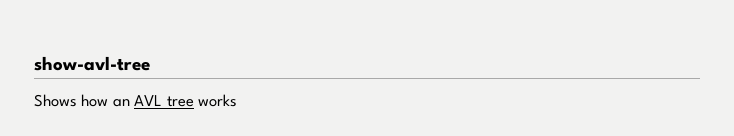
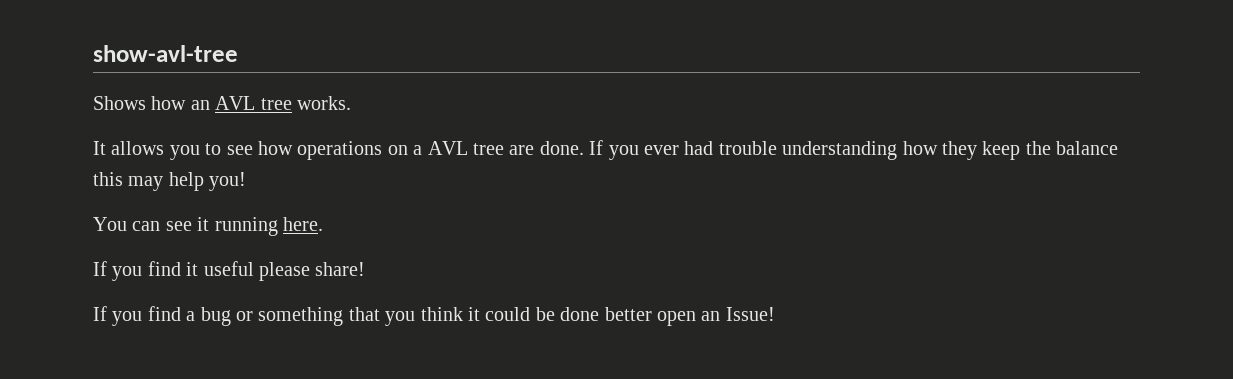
[198,94,238,107] works -> [297,96,351,110] [93,140,1119,160] [93,172,247,191] [93,217,323,236] [93,261,366,281] [93,306,775,326] works. // It allows you to see how operations on a AVL tree are done. If you ever had trouble understanding how they keep the balance this may help you! // You can see it running here. // If you find it useful please share! // If you find a bug or something that you think it could be done better open an Issue!

